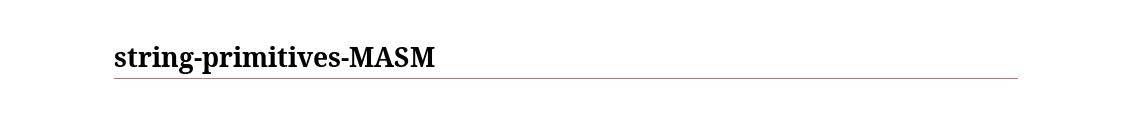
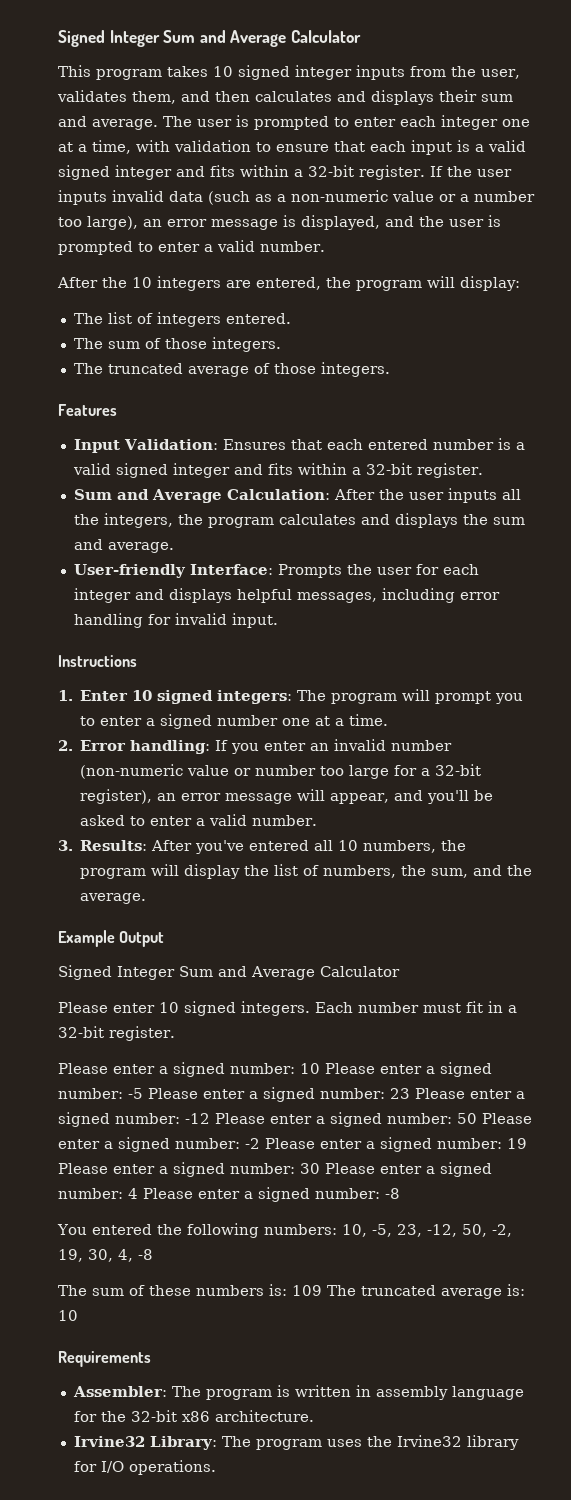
[114,46,435,74] string-primitives-MASM -> [58,30,361,47] [58,65,520,80] [57,90,513,105] [58,115,530,130] [58,140,526,155] [58,165,512,180] [58,190,535,205] [58,215,501,230] [58,240,325,255] [57,276,520,291] [73,312,291,327] [73,337,281,352] [73,362,390,377] [58,404,117,416] [73,438,525,453] [72,463,483,478] [73,488,521,503] [73,513,525,528] [73,539,174,553] [73,564,479,578] [73,588,500,603] [73,613,278,628] [58,655,137,667] [58,689,524,704] [80,714,389,729] [58,739,453,754] [80,764,482,779] [80,789,494,804] [80,814,318,826] [58,840,467,854] [80,864,533,879] [80,893,147,904] [58,930,165,947] [58,965,400,980] [58,1001,517,1016] [58,1026,175,1041] [58,1062,492,1077] [58,1087,525,1102] [58,1112,532,1127] [58,1137,527,1152] [58,1162,492,1177] [58,1187,400,1202] [57,1223,512,1238] [58,1249,153,1262] [58,1284,525,1299] [58,1310,78,1321] [58,1351,151,1367] [72,1385,524,1400] [73,1410,314,1422] [73,1435,519,1450] [73,1460,216,1475] Signed Integer Sum and Average Calculator // This program takes 10 signed integer inputs from the user, validates them, and then calculates and displays their sum and average. The user is prompted to enter each integer one at a time, with validation to ensure that each input is a valid signed integer and fits within a 32-bit register. If the user inputs invalid data (such as a non-numeric value or a number too large), an error message is displayed, and the user is prompted to enter a valid number. // After the 10 integers are entered, the program will display: // The list of integers entered. // The sum of those integers. // The truncated average of those integers. // Features // Input Validation: Ensures that each entered number is a valid signed integer and fits within a 32-bit register. // Sum and Average Calculation: After the user inputs all the integers, the program calculates and displays the sum and average. // User-friendly Interface: Prompts the user for each integer and displays helpful messages, including error handling for invalid input. // Instructions // 1. Enter 10 signed integers: The program will prompt you to enter a signed number one at a time. // 2. Error handling: If you enter an invalid number (non-numeric value or number too large for a 32-bit register), an error message will appear, and you'll be asked to enter a valid number. // 3. Results: After you've entered all 10 numbers, the program will display the list of numbers, the sum, and the average. // Example Output // Signed Integer Sum and Average Calculator // Please enter 10 signed integers. Each number must fit in a 32-bit register. // Please enter a signed number: 10 Please enter a signed number: -5 Please enter a signed number: 23 Please enter a signed number: -12 Please enter a signed number: 50 Please enter a signed number: -2 Please enter a signed number: 19 Please enter a signed number: 30 Please enter a signed number: 4 Please enter a signed number: -8 // You entered the following numbers: 10, -5, 23, -12, 50, -2, 19, 30, 4, -8 // The sum of these numbers is: 109 The truncated average is: 10 // Requirements // Assembler: The program is written in assembly language for the 32-bit x86 architecture. // Irvine32 Library: The program uses the Irvine32 library for I/O operations.

